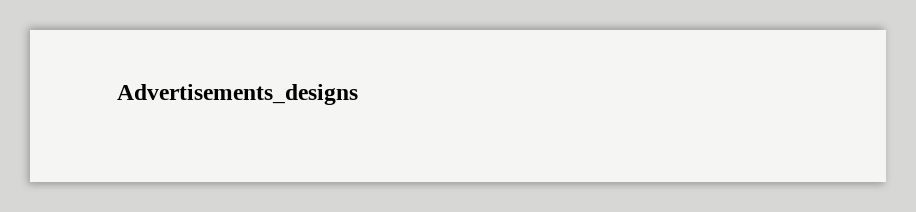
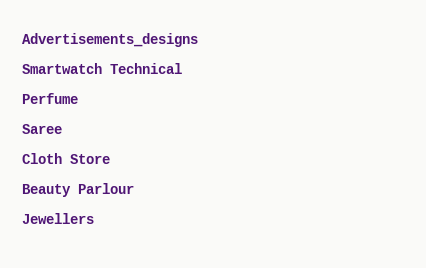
(358, 94) none -> [22,63,182,74] [22,93,78,104] [22,124,62,134] [22,153,110,164] [22,183,134,197] [22,213,94,224] // Smartwatch Technical // Perfume // Saree // Cloth Store // Beauty Parlour // Jewellers

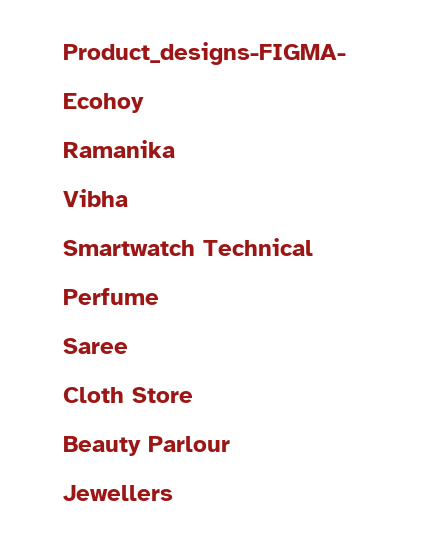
[22,33,198,47] Advertisements_designs -> [63,42,346,65] [63,93,144,113] [63,140,175,158] [63,189,128,207] Product_designs-FIGMA- // Ecohoy // Ramanika // Vibha

